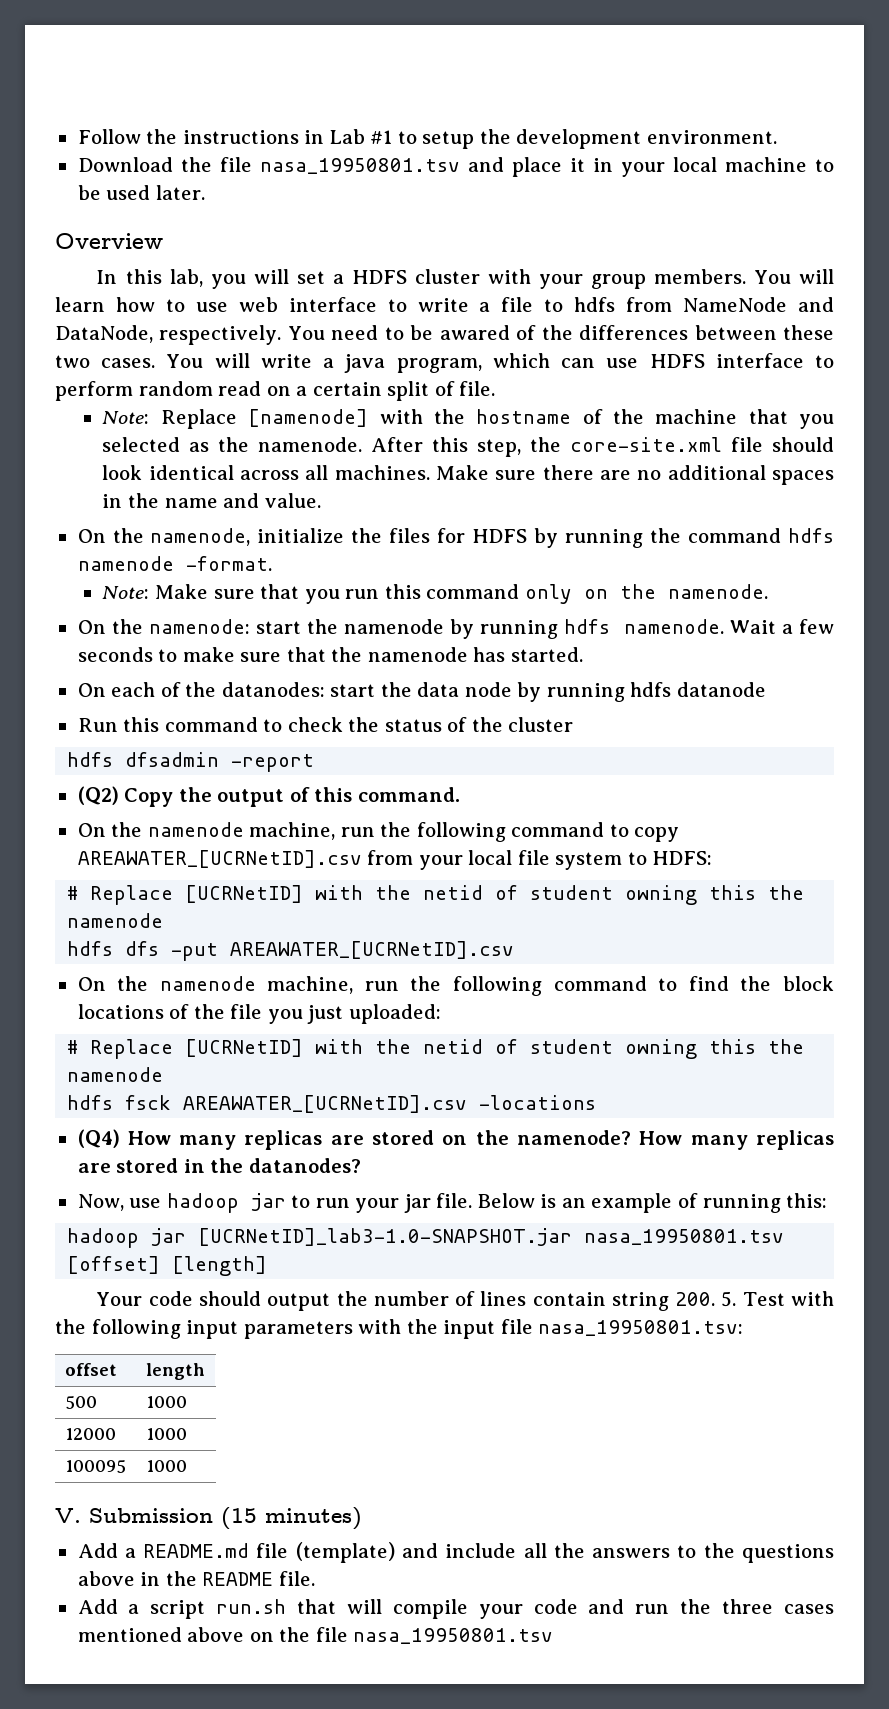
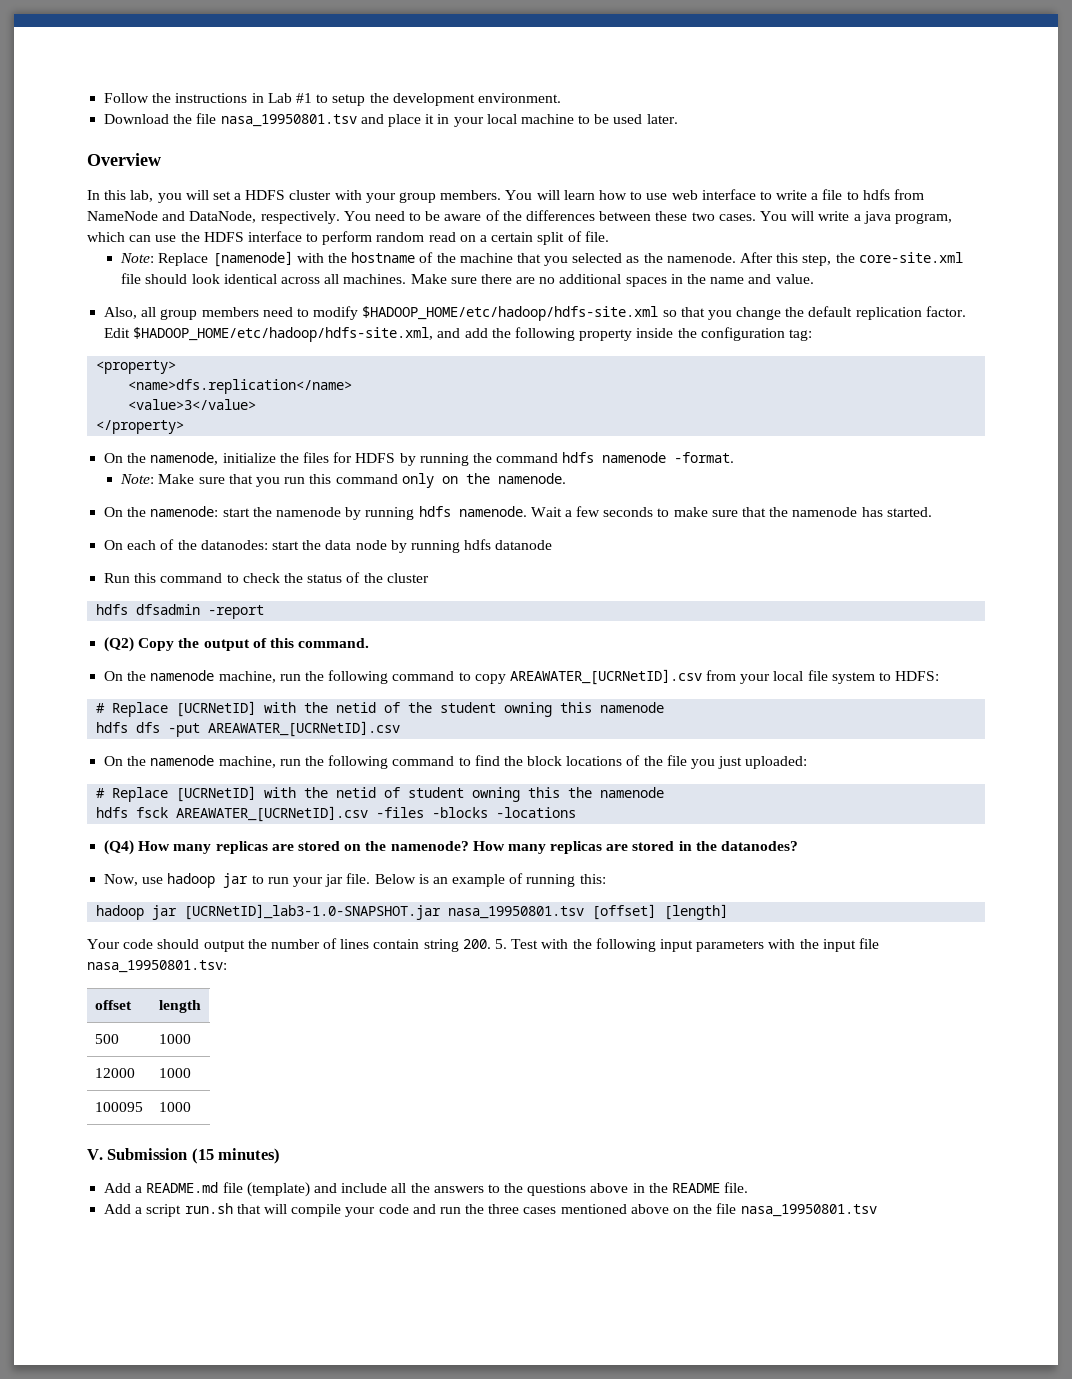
[439,325,510,340] awared -> [444,214,482,221] aware
(639, 363) none -> [180,232,200,242] the
(321, 500) none -> [104,306,966,321] [104,327,812,342] [96,360,177,374] [128,379,353,394] [128,399,257,410] [96,420,185,434] // Also, all group members need to modify $HADOOP_HOME/etc/hadoop/hdfs-site.xml so that you change the default replication factor. Edit $HADOOP_HOME/etc/hadoop/hdfs-site.xml, and add the following property inside the configuration tag: // <property> // <name>dfs.replication</name> // <value>3</value> // </property>
[530,885,805,905] student owning this the -> [408,702,593,717] the student owning this
(468, 1104) none -> [376,807,489,818] -files -blocks

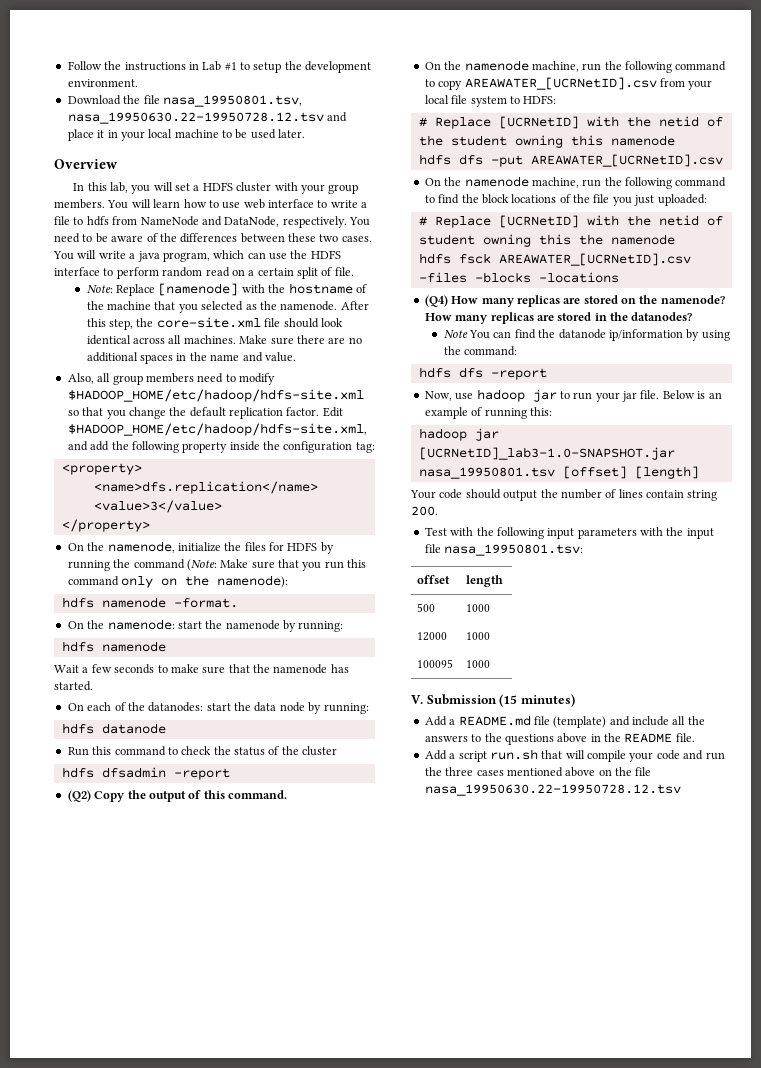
[220,114,357,127] nasa_19950801.tsv -> [162,95,302,107] [67,112,324,124] nasa_19950801.tsv, nasa_19950630.22-19950728.12.tsv
[562,452,735,463] [120,474,155,484] hdfs namenode -format. // Note: -> [186,559,217,571] (Note:
[497,473,566,484] namenode. -> [217,575,289,588] [61,597,238,608] namenode): // hdfs namenode -format.
[365,506,527,520] running hdfs namenode. -> [298,621,344,632] [61,641,166,652] running: // hdfs namenode //
[410,540,460,553] running -> [323,703,369,714] running: //
(799, 846) none -> [443,329,730,341] [443,346,518,356] [418,367,547,380] // Note You can find the datanode ip/information by using the command: // hdfs dfs -report
[495,939,508,949] 5. -> (438, 511) //
[740,1204,877,1217] nasa_19950801.tsv -> [424,784,681,796] nasa_19950630.22-19950728.12.tsv

